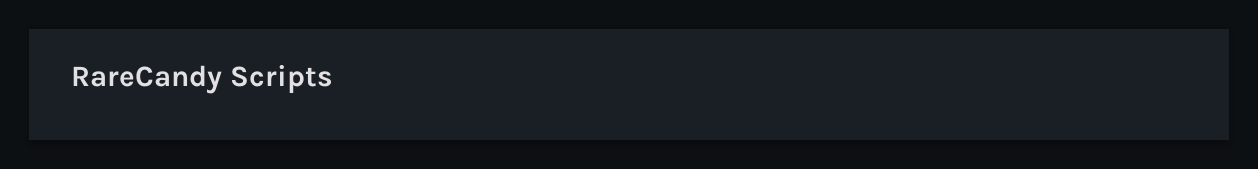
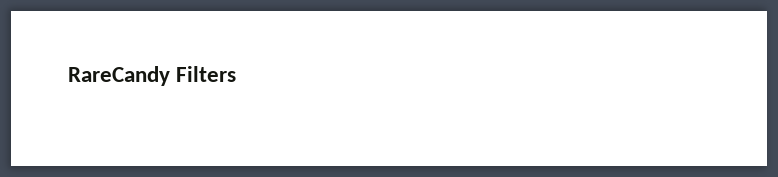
[229,65,333,93] Scripts -> [176,66,237,82] Filters

